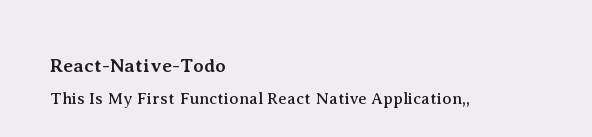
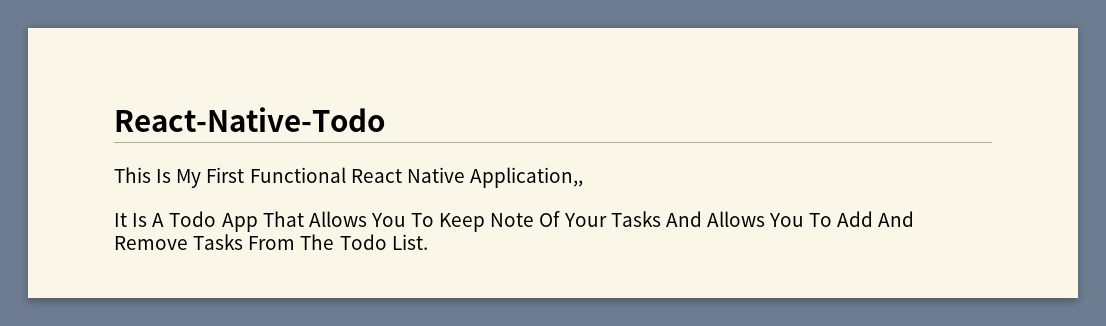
(471, 100) none -> [114,211,915,232] [114,234,428,250] // It Is A Todo App That Allows You To Keep Note Of Your Tasks And Allows You To Add And Remove Tasks From The Todo List.

